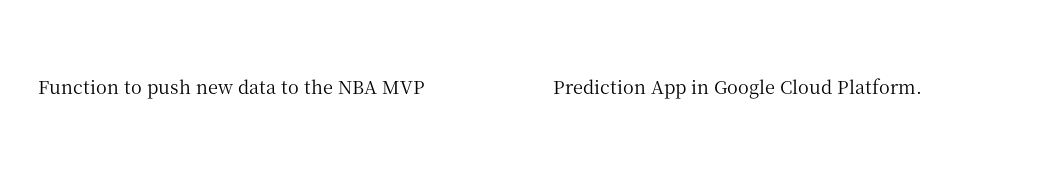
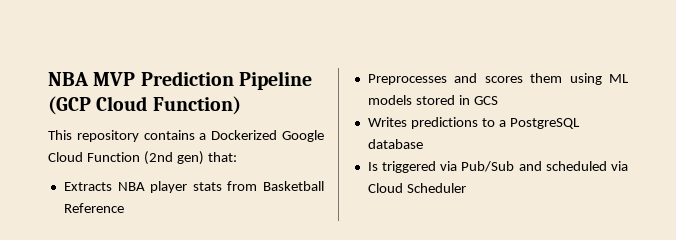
[38,78,922,99] Function to push new data to the NBA MVP Prediction App in Google Cloud Platform. -> [48,71,312,90] [48,96,241,115] [48,130,325,142] [48,151,237,165] [63,181,325,193] [63,203,124,213] [367,73,629,85] [367,95,498,105] [367,117,580,129] [367,139,423,149] [367,161,628,173] [367,183,466,193] NBA MVP Prediction Pipeline (GCP Cloud Function) // This repository contains a Dockerized Google Cloud Function (2nd gen) that: // Extracts NBA player stats from Basketball Reference // Preprocesses and scores them using ML models stored in GCS // Writes predictions to a PostgreSQL database // Is triggered via Pub/Sub and scheduled via Cloud Scheduler

